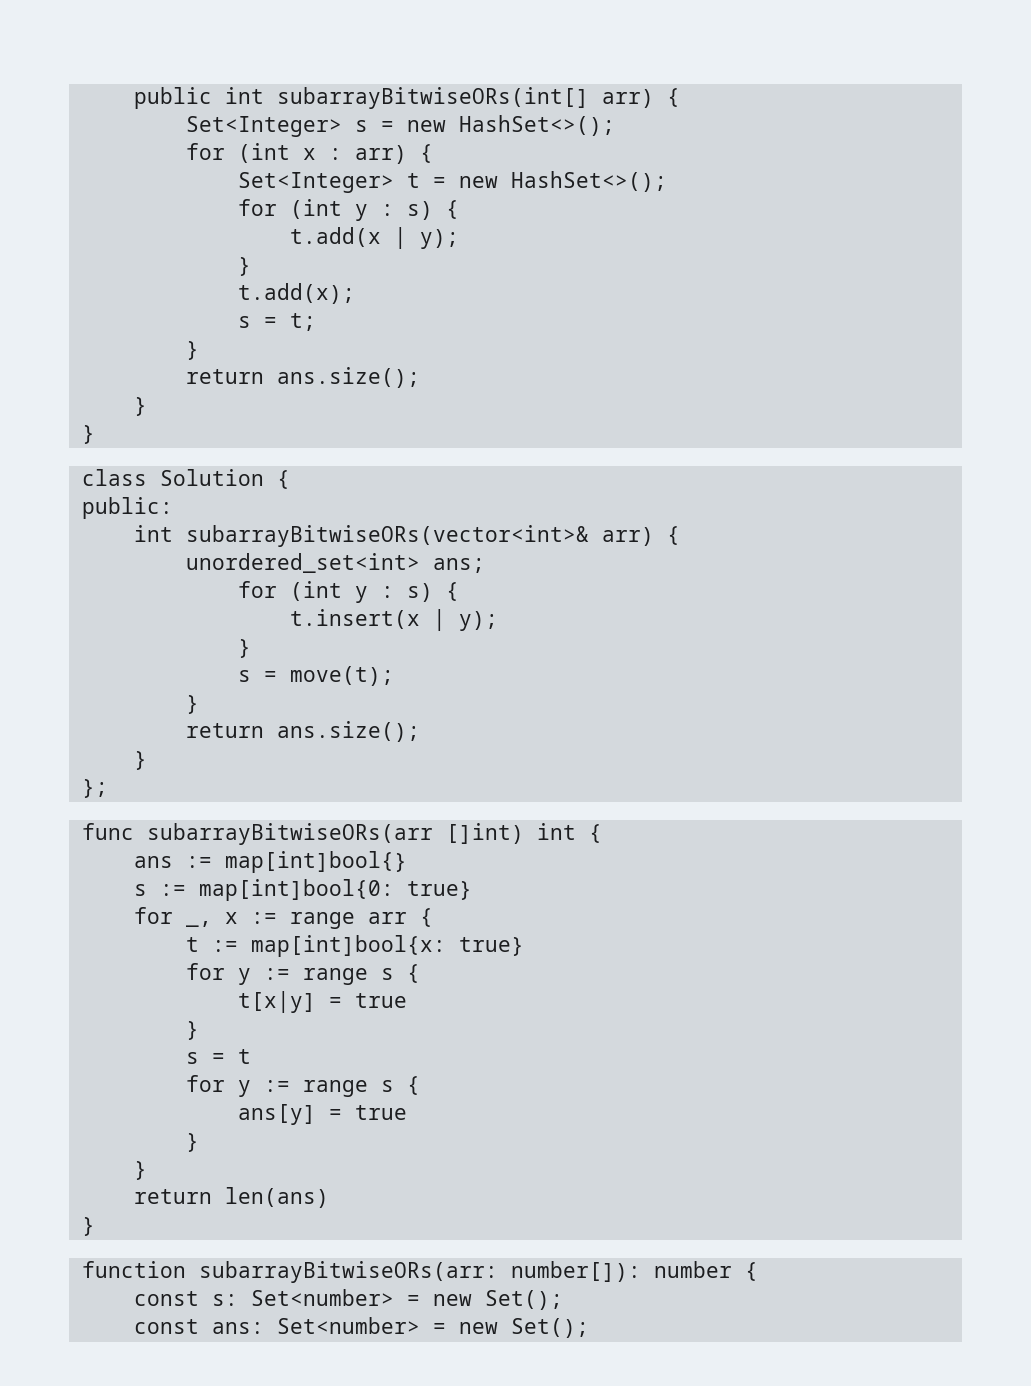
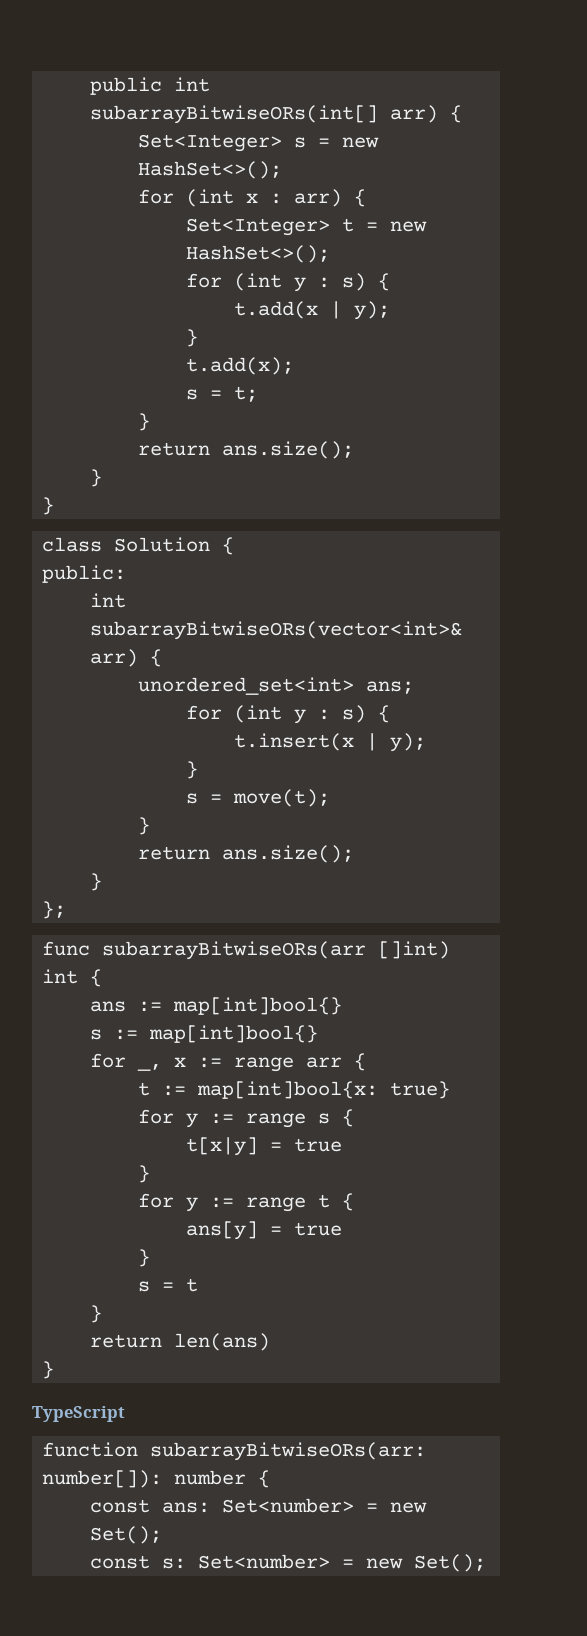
[199,879,473,901] map[int]bool{0: true} -> [148,1025,318,1043] map[int]bool{}
[186,1049,252,1064] [186,1075,395,1097] // s = t // for y := range s -> [137,1193,330,1212] // for y := range t
(200, 1142) none -> [137,1278,198,1292] // s = t
(96, 1226) none -> [32,1406,125,1422] // TypeScript
[212,1294,239,1306] s: -> [161,1502,210,1513] ans:
[212,1322,265,1334] ans: -> [161,1558,186,1569] s:

